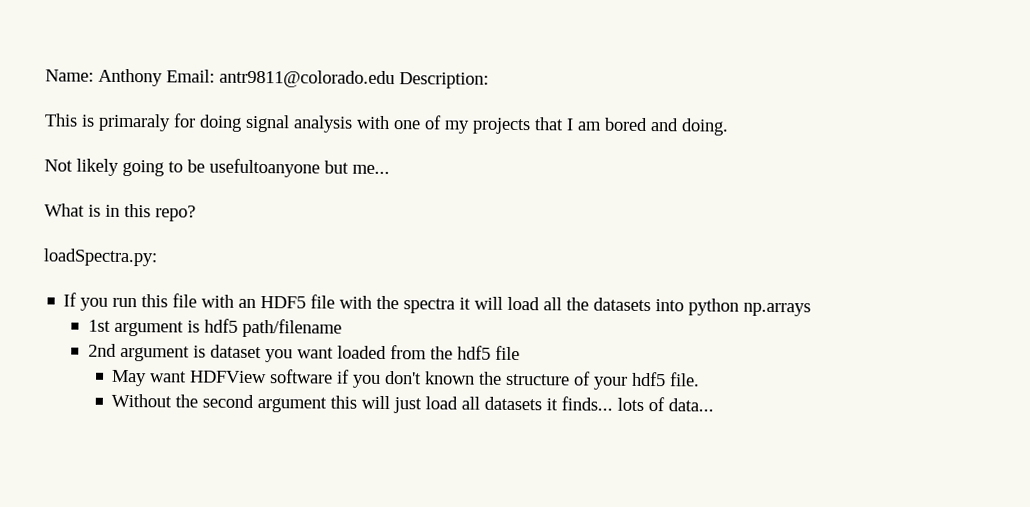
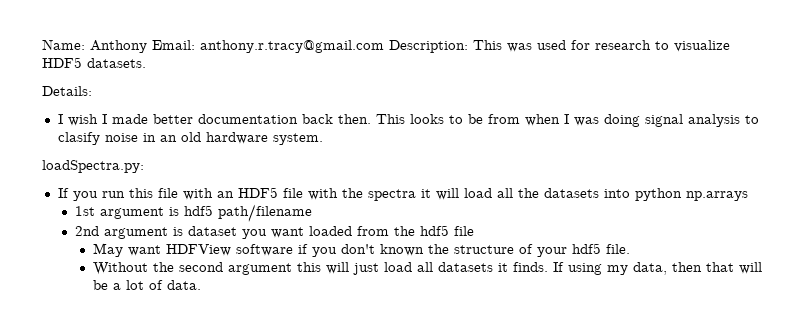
[219,69,395,89] antr9811@colorado.edu -> [200,40,384,53] anthony.r.tracy@gmail.com
[44,113,729,136] [44,158,390,178] [44,203,196,222] // This is primaraly for doing signal analysis with one of my projects that I am bored and doing. // Not likely going to be usefultoanyone but me... // What is in this repo? -> [473,40,730,52] [42,57,146,68] [42,86,92,96] [57,114,759,127] [57,132,323,145] This was used for research to visualize HDF5 datasets. // Details: // I wish I made better documentation back then. This looks to be from when I was doing signal analysis to clasify noise in an old hardware system.
[561,396,715,412] finds... lots of data... -> [512,262,762,275] [92,280,201,290] finds. If using my data, then that will be a lot of data.

